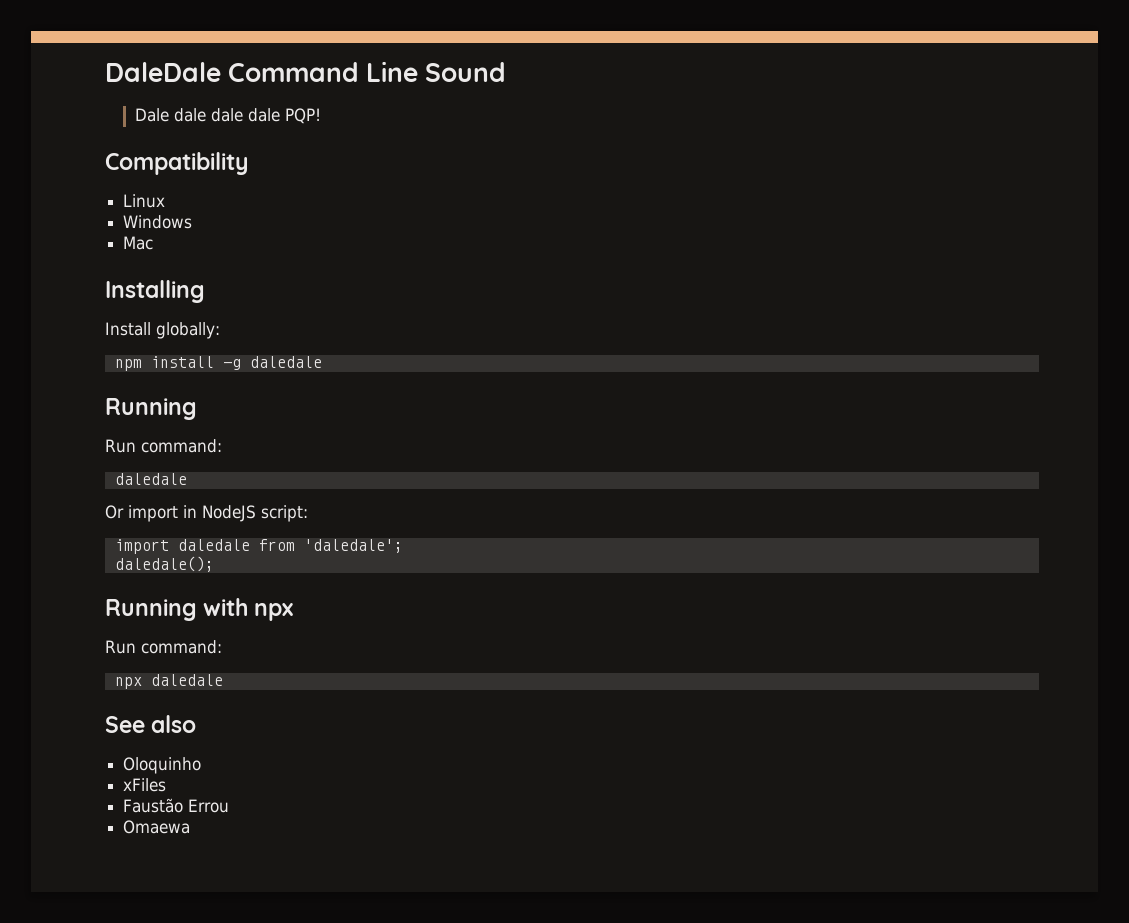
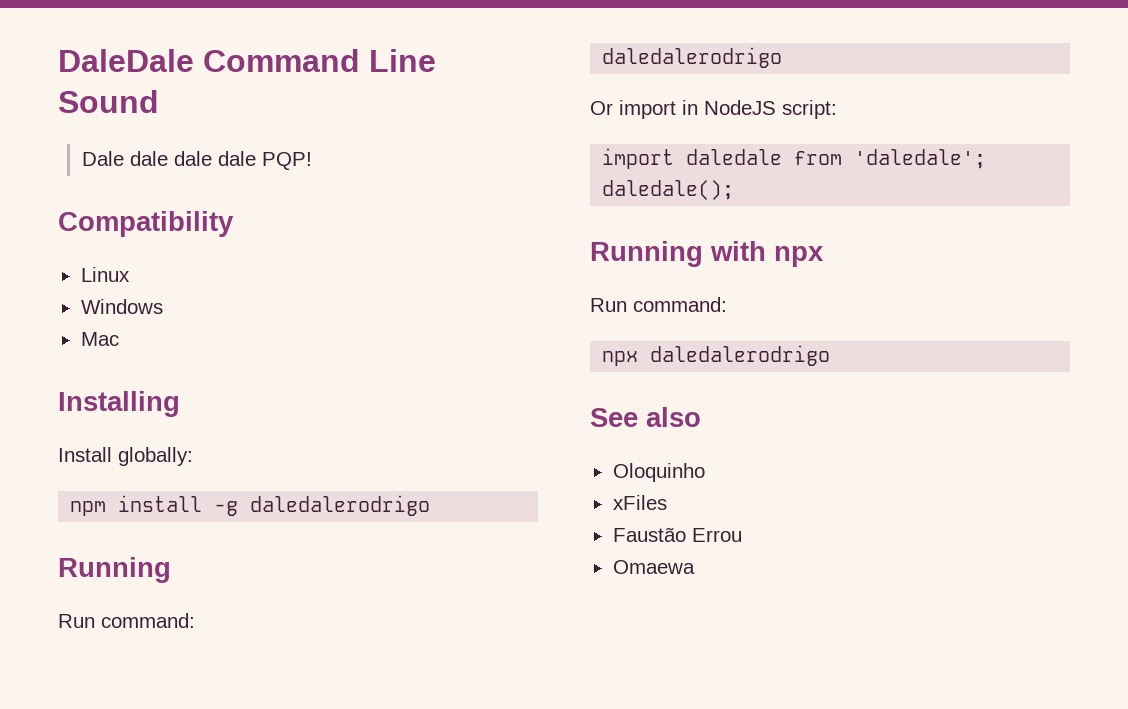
[249,356,322,368] daledale -> [250,495,431,516] daledalerodrigo
[114,473,187,485] daledale -> [602,47,783,68] daledalerodrigo
[150,674,223,686] daledale -> [650,345,831,366] daledalerodrigo

